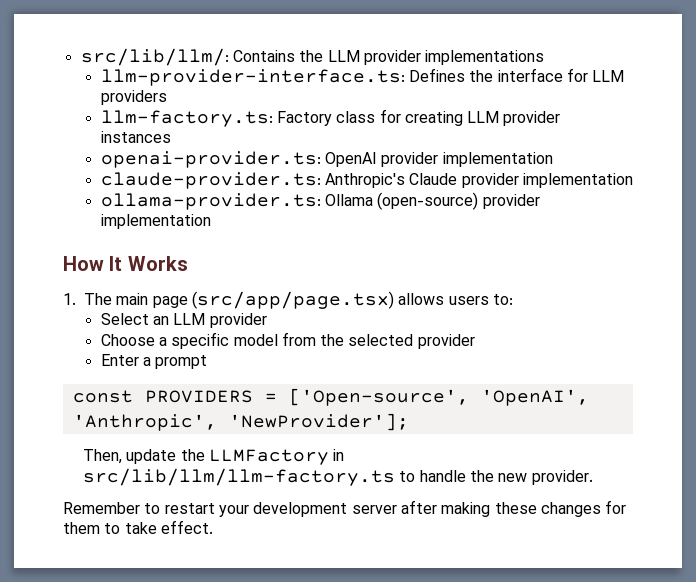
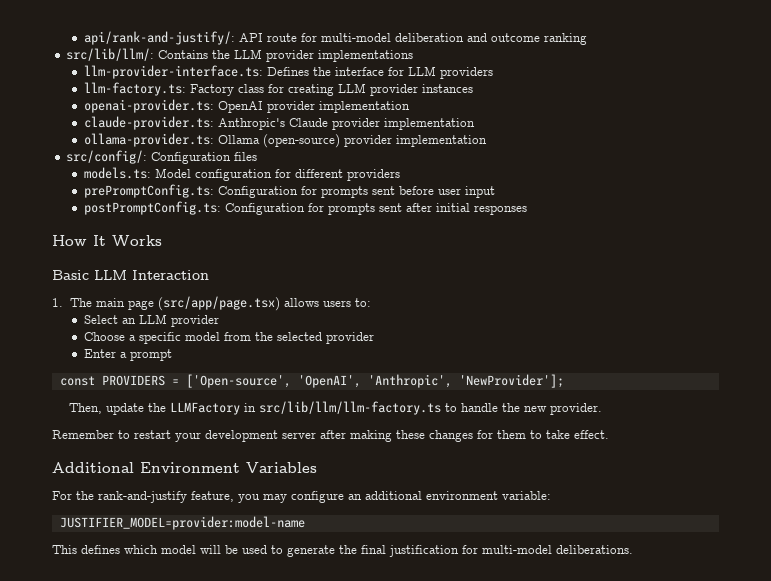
(80, 57) none -> [83,31,587,45] api/rank-and-justify/: API route for multi-model deliberation and outcome ranking //
(211, 221) none -> [66,150,258,164] [83,167,400,181] [83,184,495,198] [83,201,527,215] // src/config/: Configuration files // models.ts: Model configuration for different providers // prePromptConfig.ts: Configuration for prompts sent before user input // postPromptConfig.ts: Configuration for prompts sent after initial responses
(188, 263) none -> [52,270,209,280] // Basic LLM Interaction
(213, 527) none -> [52,462,317,473] [52,491,551,503] [59,516,305,530] [52,545,633,557] // Additional Environment Variables // For the rank-and-justify feature, you may configure an additional environment variable: // JUSTIFIER_MODEL=provider:model-name // This defines which model will be used to generate the final justification for multi-model deliberations.

